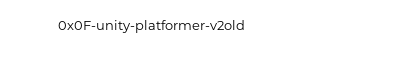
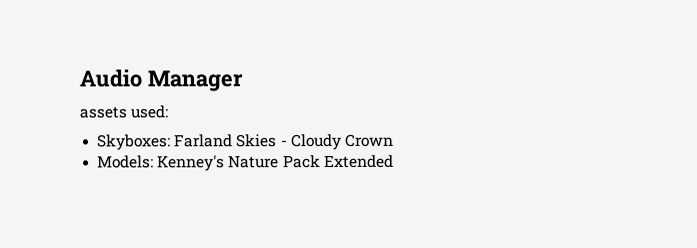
[58,20,245,33] 0x0F-unity-platformer-v2old -> [79,69,243,92] [79,105,169,119] [97,133,394,151] [97,154,394,172] Audio Manager // assets used: // Skyboxes: Farland Skies - Cloudy Crown // Models: Kenney's Nature Pack Extended

